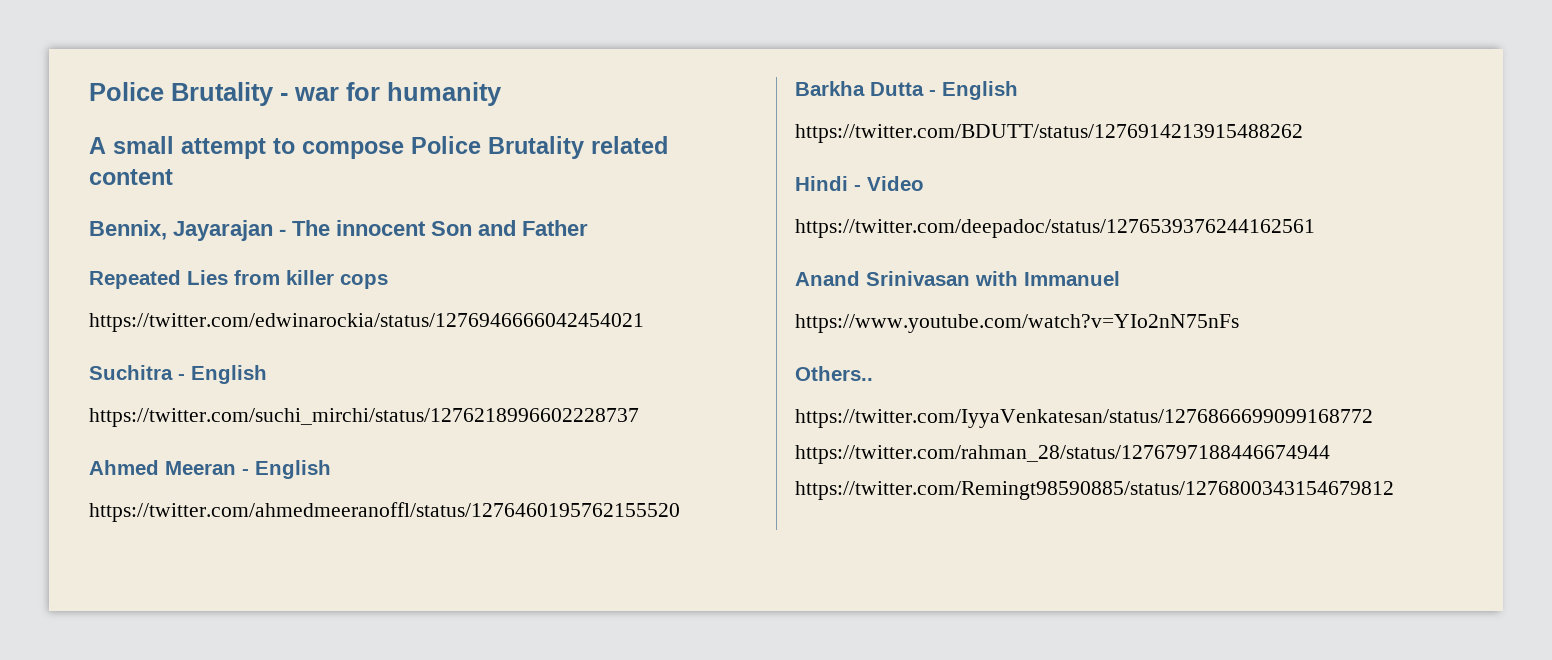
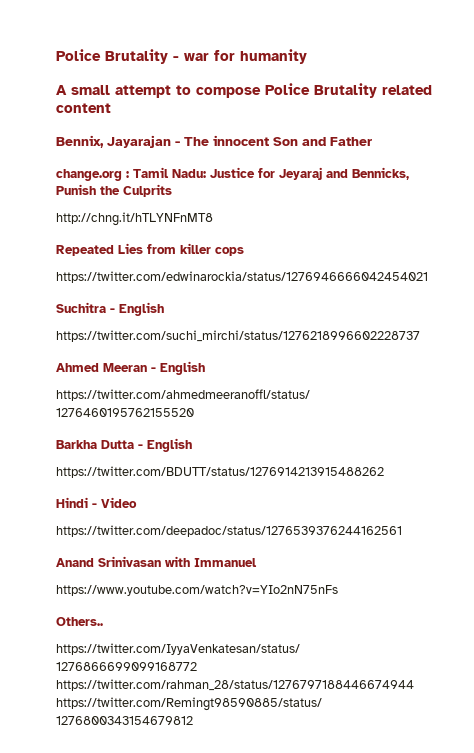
(588, 228) none -> [56,167,409,181] [56,184,172,197] [56,212,213,226] // change.org : Tamil Nadu: Justice for Jeyaraj and Bennicks, Punish the Culprits // http://chng.it/hTLYNFnMT8

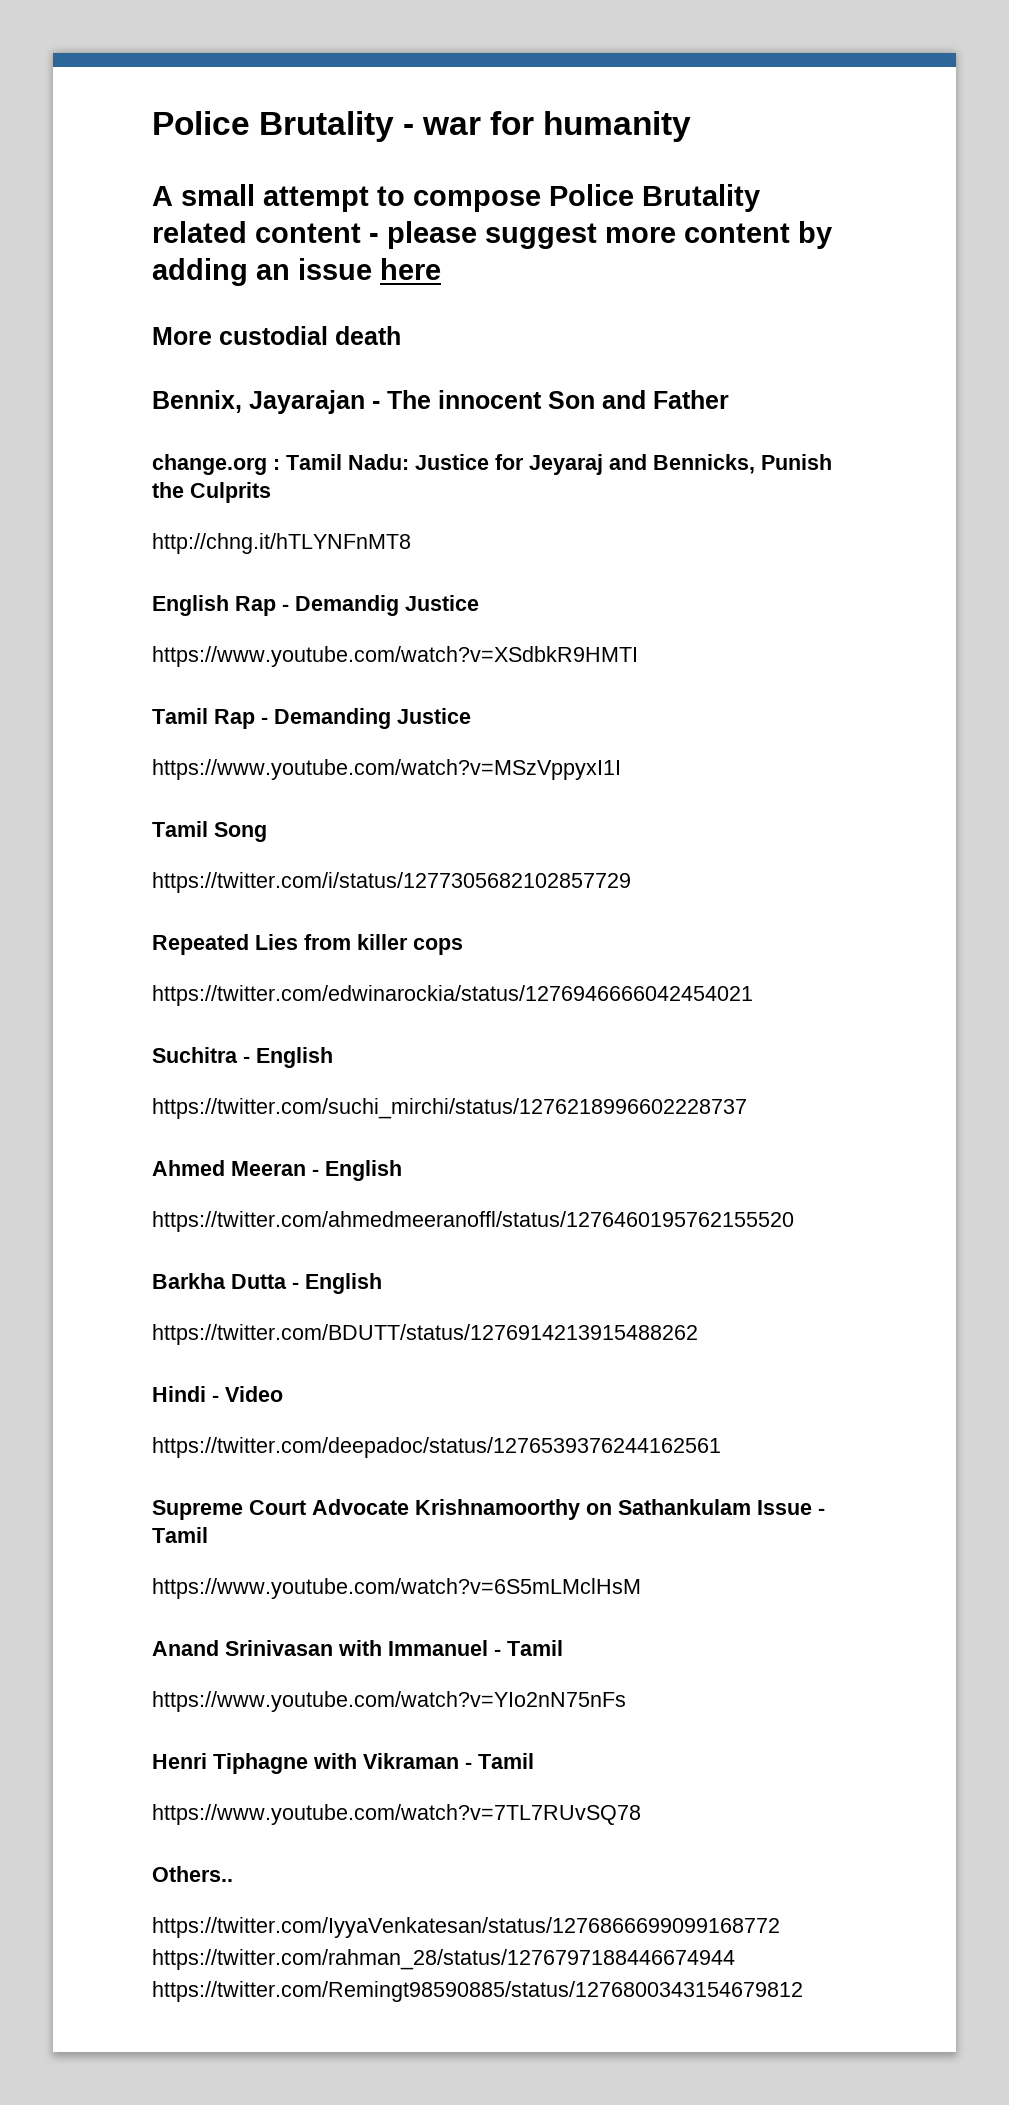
(111, 108) none -> [369,221,832,249] [152,258,441,286] [152,326,401,345] - please suggest more content by adding an issue here // More custodial death
(213, 219) none -> [152,595,479,616] [152,646,638,667] [152,708,471,729] [152,759,621,780] [152,821,267,842] [152,872,631,893] // English Rap - Demandig Justice // https://www.youtube.com/watch?v=XSdbkR9HMTI // Tamil Rap - Demanding Justice // https://www.youtube.com/watch?v=MSzVppyxI1I // Tamil Song // https://twitter.com/i/status/1277305682102857729
(402, 531) none -> [152,1499,825,1520] [152,1527,208,1543] [152,1578,641,1599] // Supreme Court Advocate Krishnamoorthy on Sathankulam Issue - Tamil // https://www.youtube.com/watch?v=6S5mLMclHsM
(257, 562) none -> [494,1640,563,1656] - Tamil
(338, 590) none -> [152,1753,534,1774] [152,1804,641,1825] // Henri Tiphagne with Vikraman - Tamil // https://www.youtube.com/watch?v=7TL7RUvSQ78

